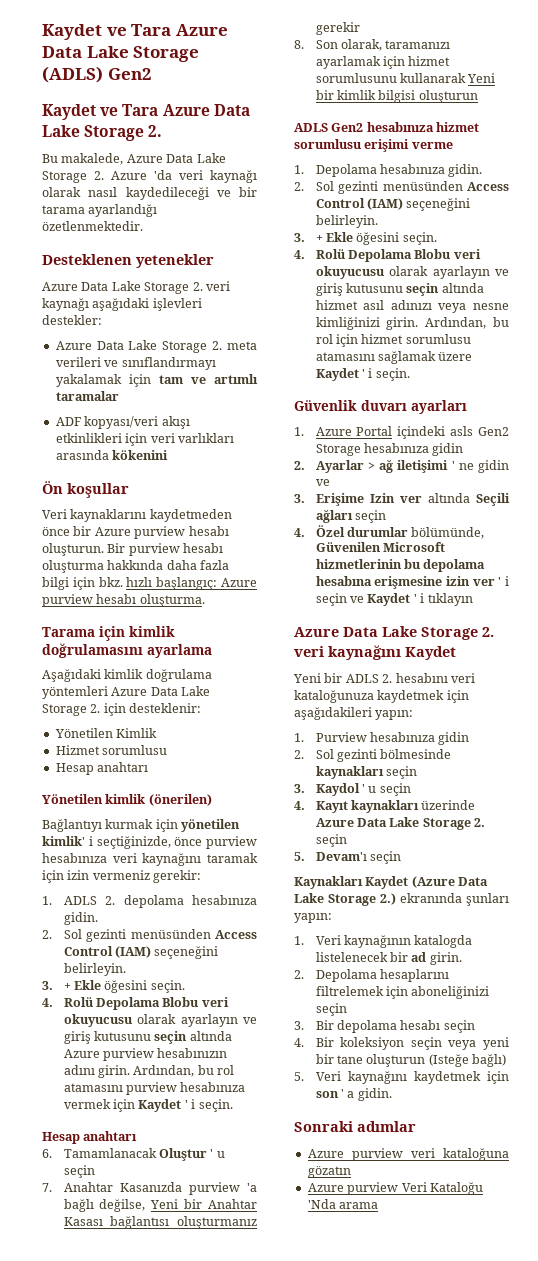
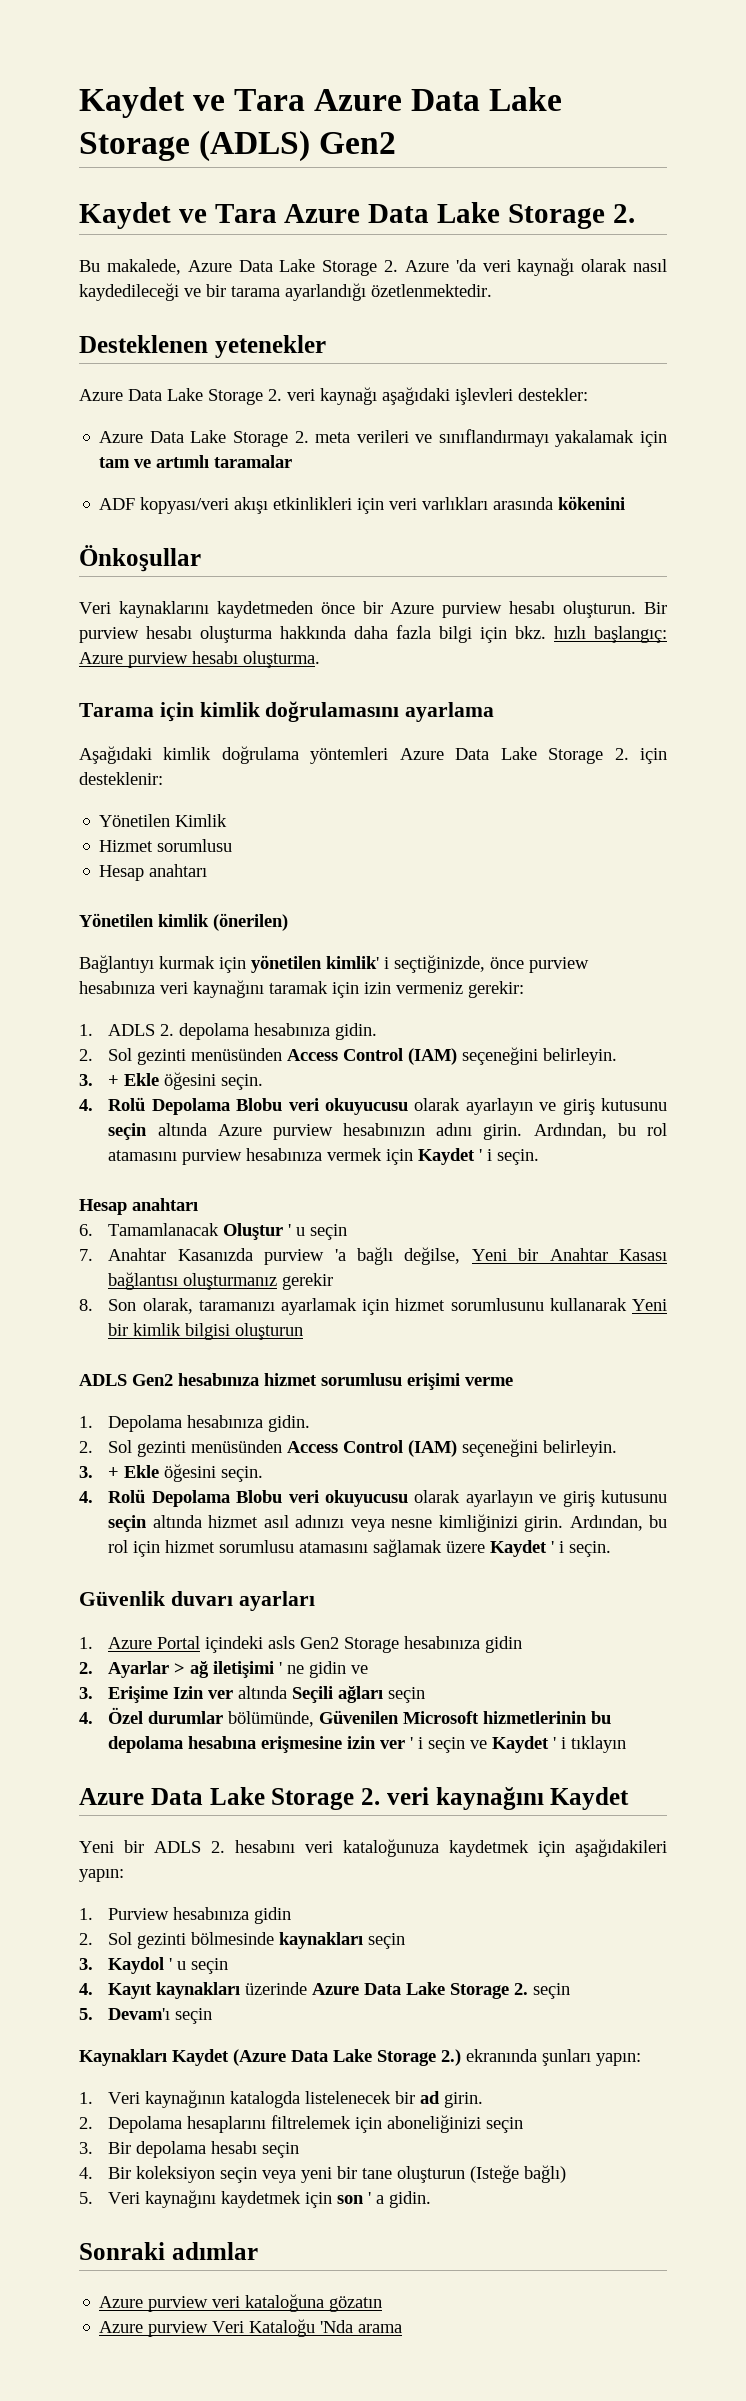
[42,481,129,498] Ön koşullar -> [79,545,201,572] Önkoşullar

